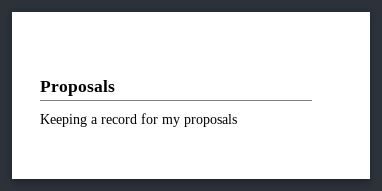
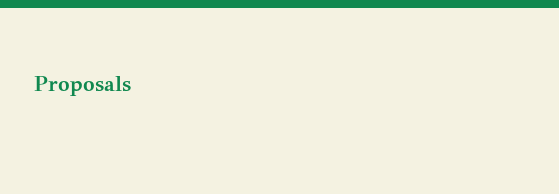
[40,113,237,127] // Keeping a record for my proposals -> (131, 86) none

